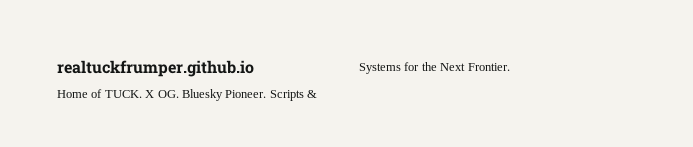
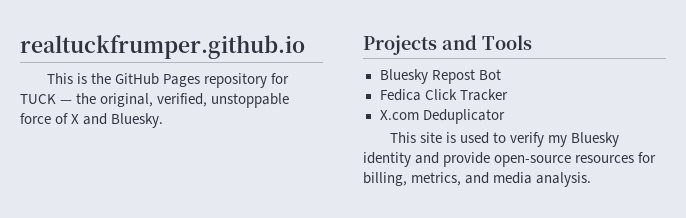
[57,89,317,101] [359,62,510,74] Home of TUCK. X OG. Bluesky Pioneer. Scripts & Systems for the Next Frontier. -> [47,73,290,88] [20,93,290,108] [20,113,164,128] [363,35,532,55] [379,69,501,84] [379,89,508,101] [379,109,505,124] [390,132,620,147] [363,152,657,167] [363,172,592,187] This is the GitHub Pages repository for TUCK — the original, verified, unstoppable force of X and Bluesky. // Projects and Tools // Bluesky Repost Bot // Fedica Click Tracker // X.com Deduplicator // This site is used to verify my Bluesky identity and provide open-source resources for billing, metrics, and media analysis.

